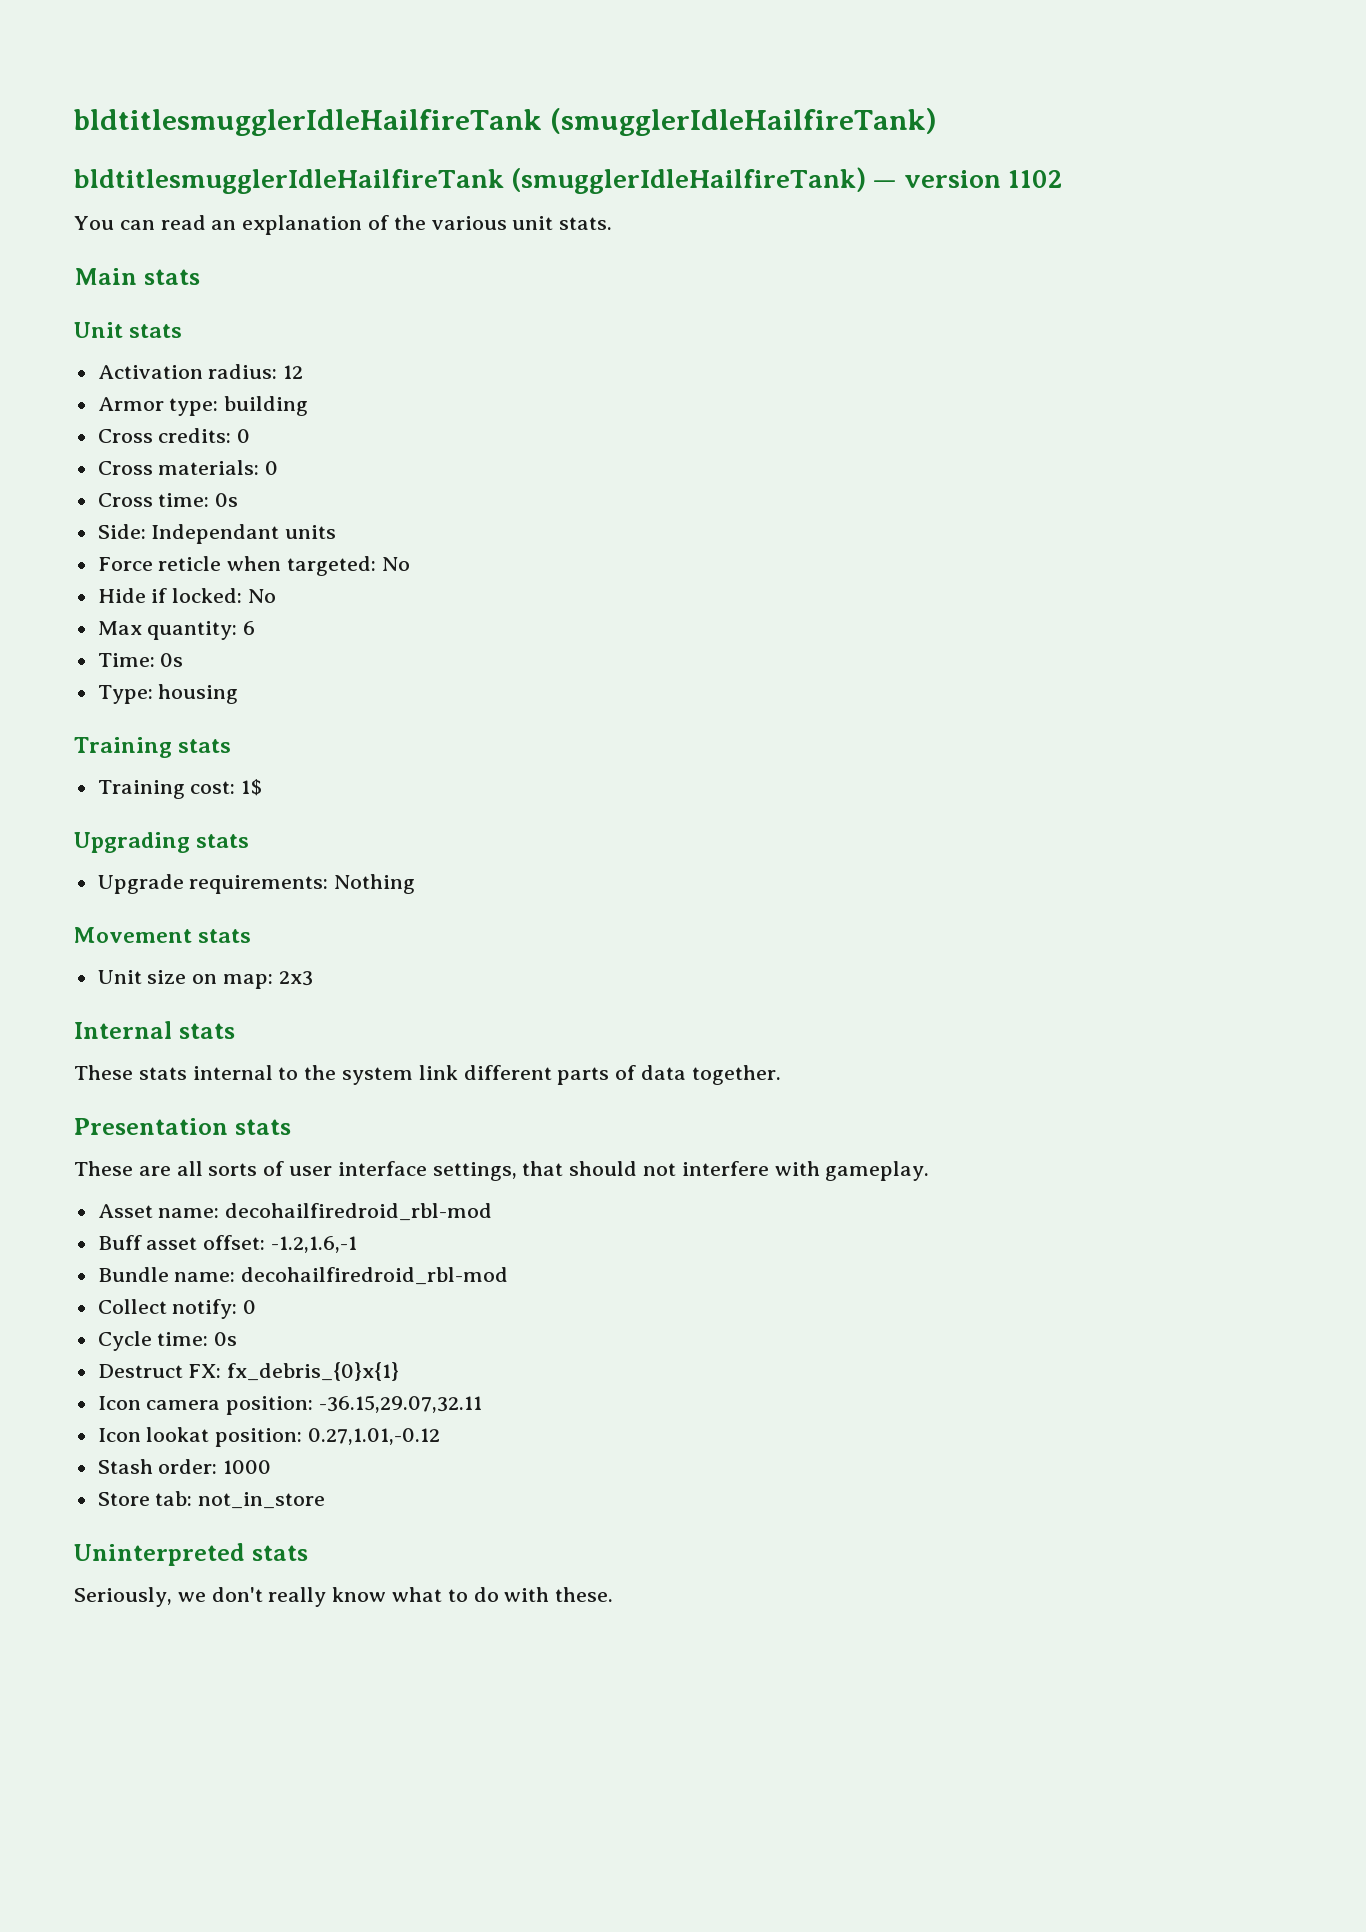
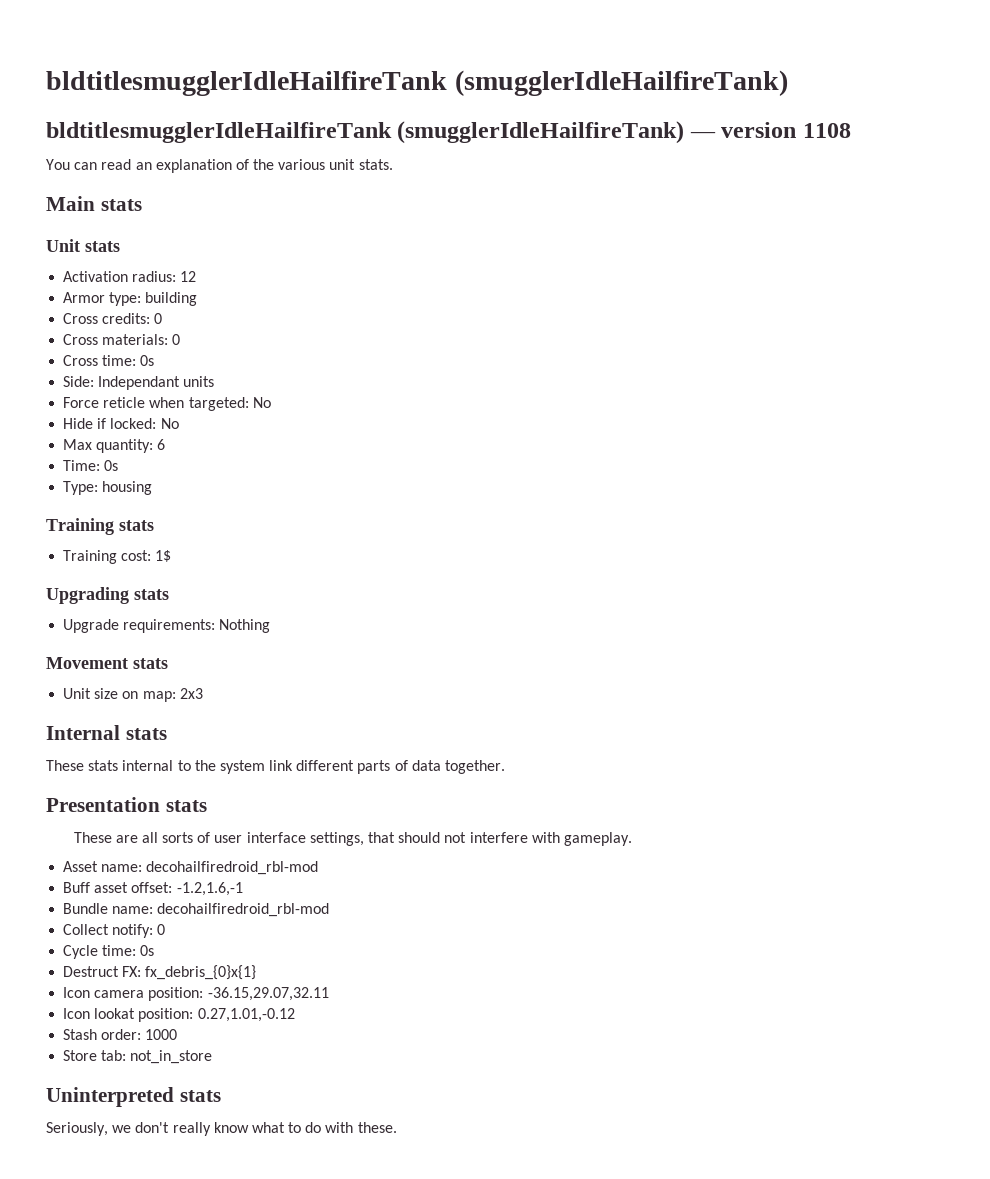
[1008,170,1063,188] 1102 -> [802,123,851,138] 1108

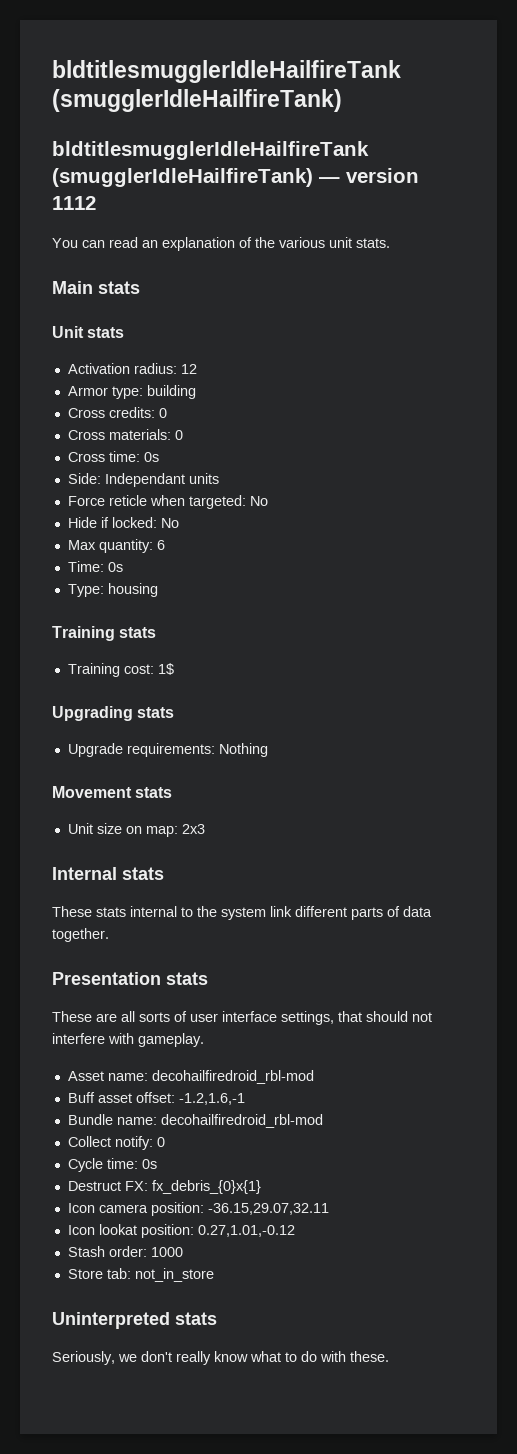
[802,123,851,138] 1108 -> [52,196,96,210] 1112

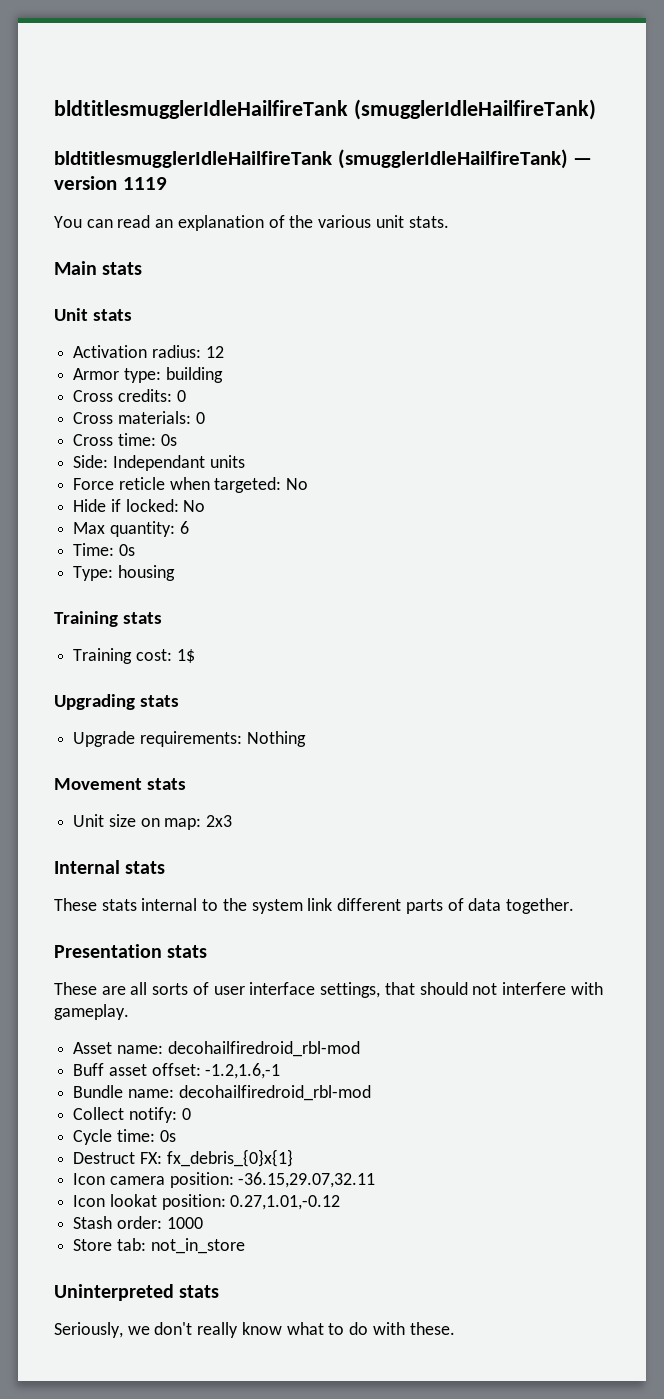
[52,196,96,210] 1112 -> [122,177,167,190] 1119

